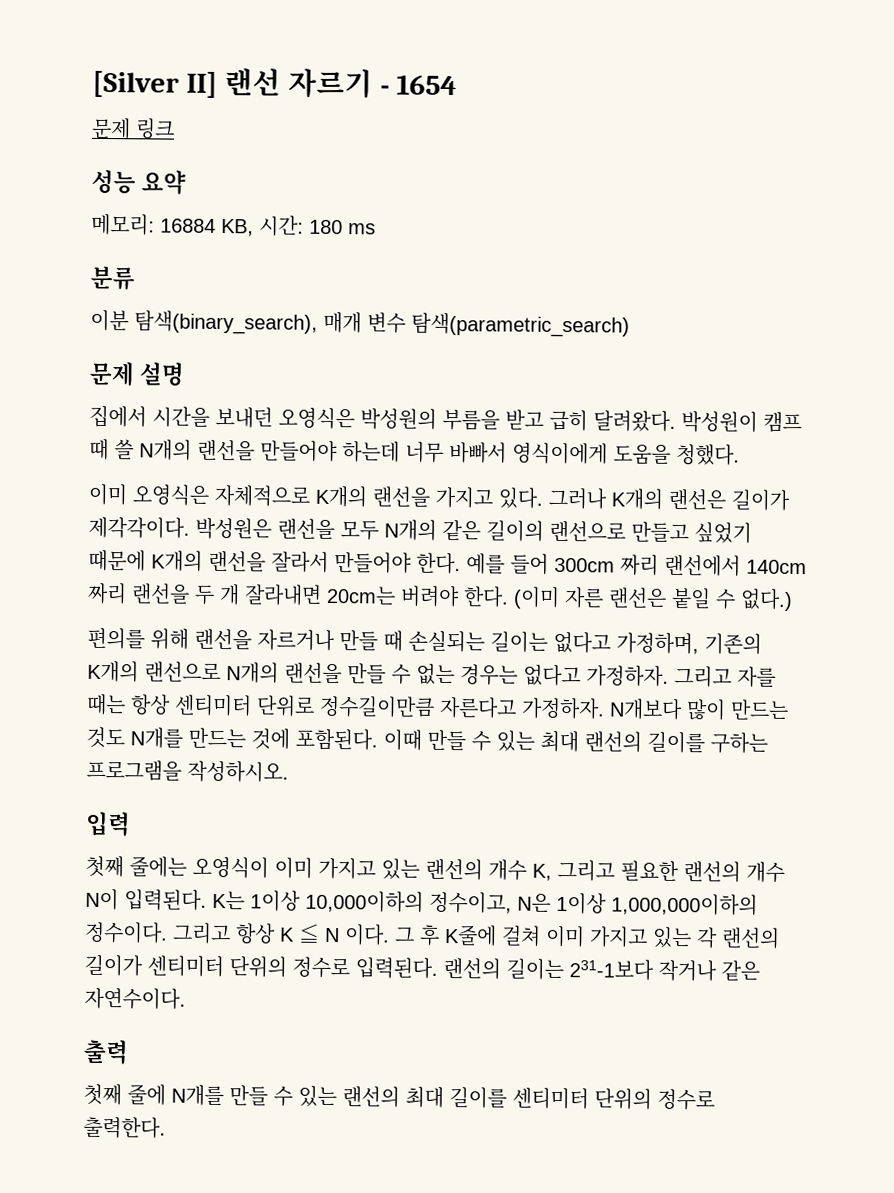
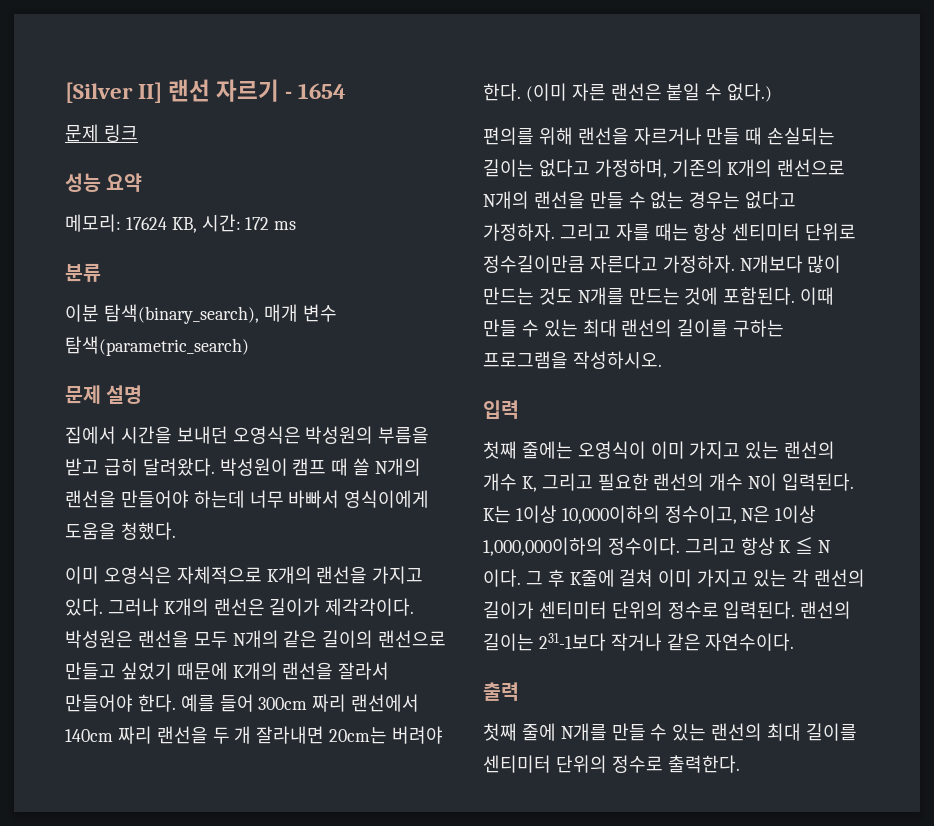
[160,218,216,233] 16884 -> [125,217,167,230] 17624
[309,219,343,235] 180 -> [245,217,270,230] 172

